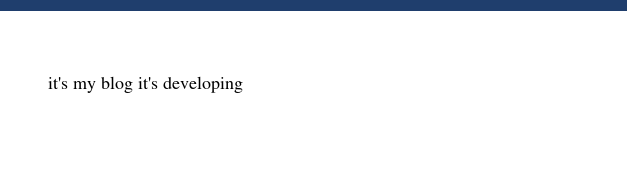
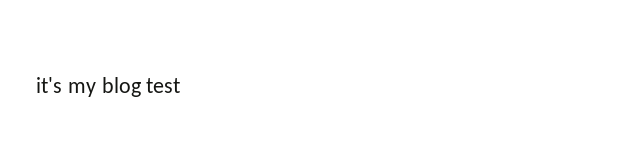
[138,76,243,93] it's developing -> [146,78,181,93] test

